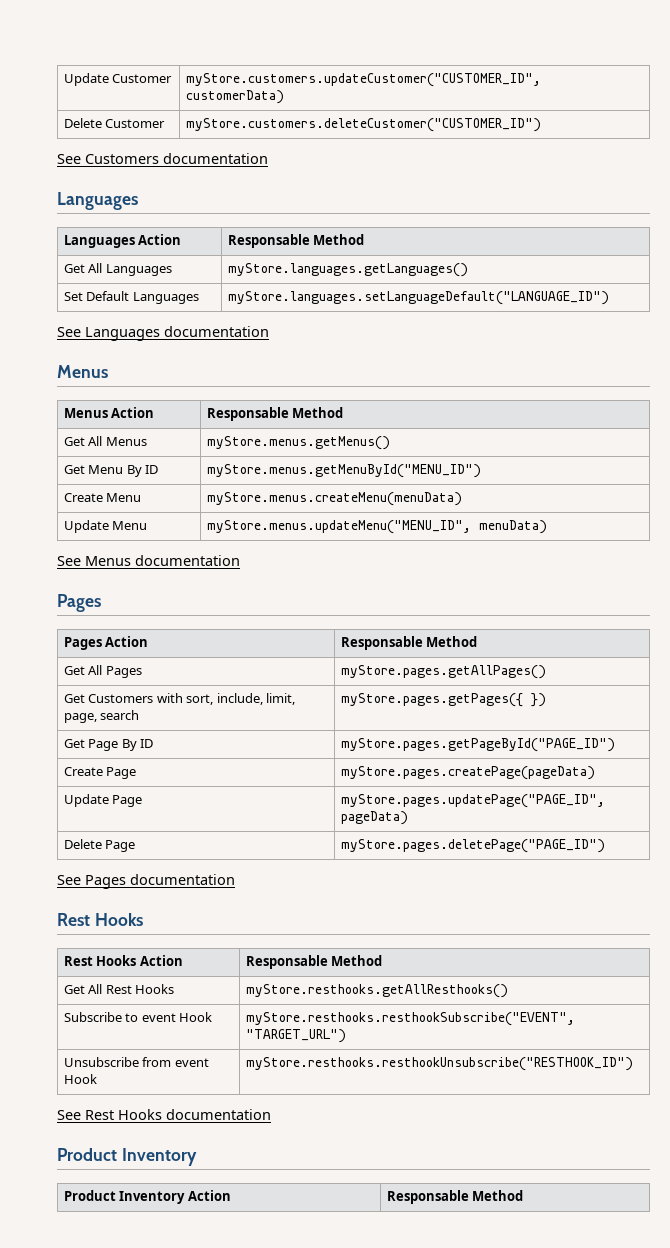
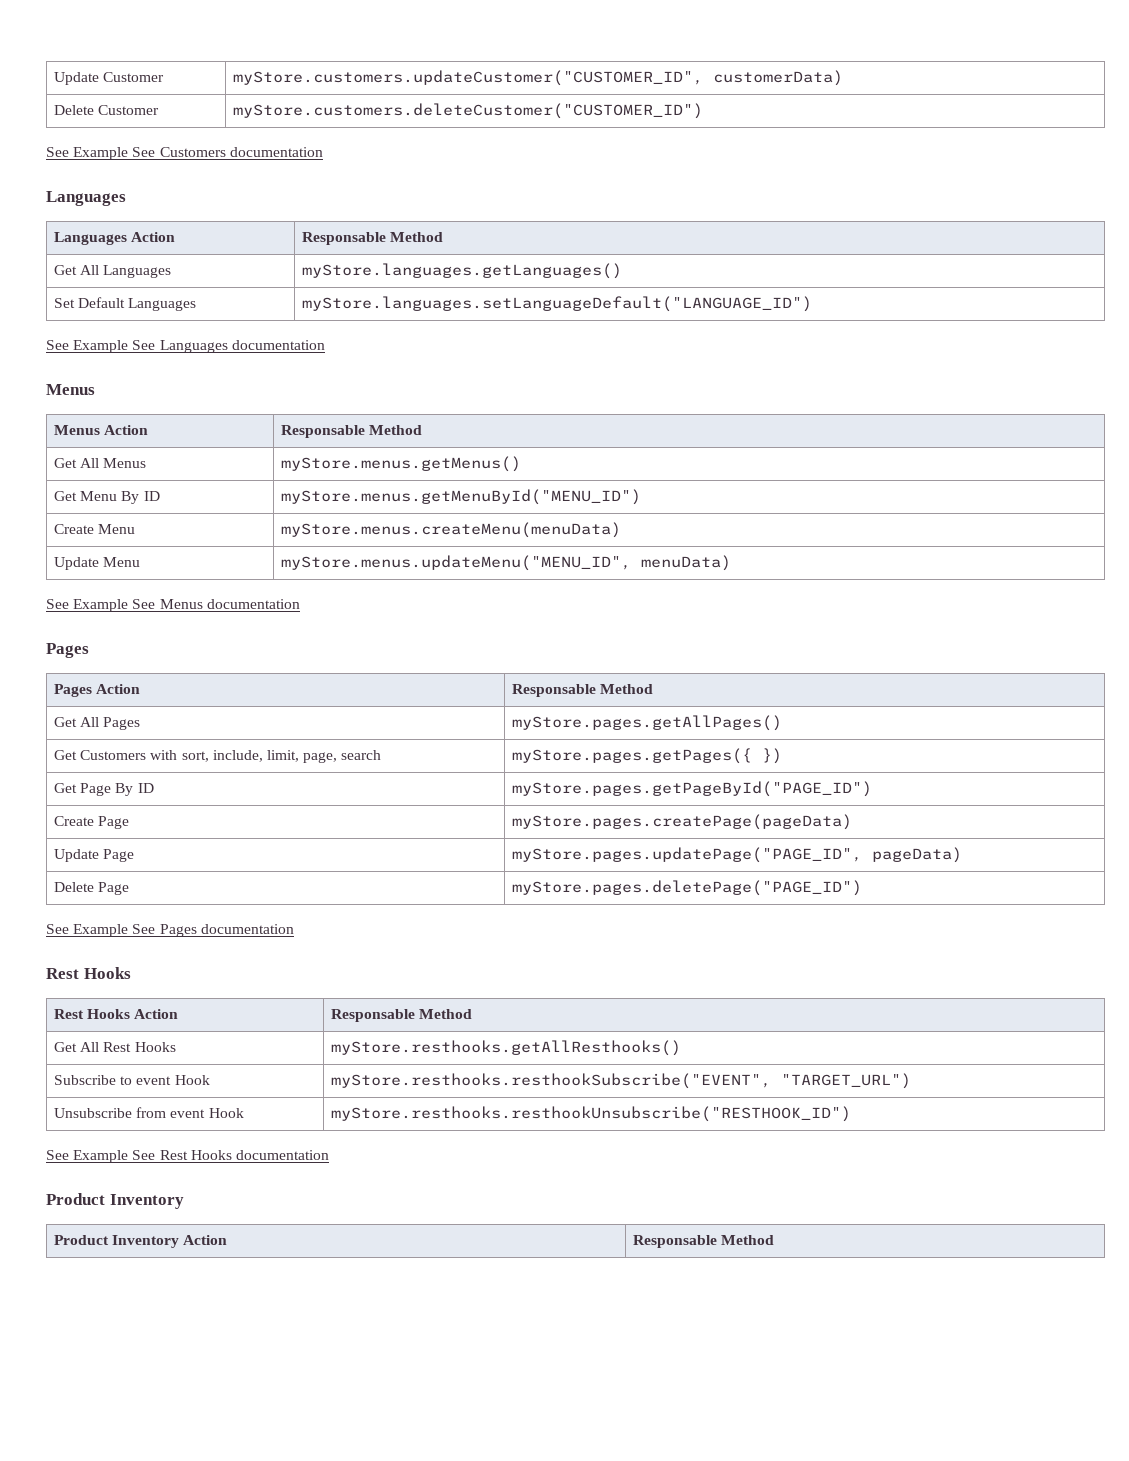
(81, 159) none -> [73,147,156,160] Example See
(81, 332) none -> [73,340,156,353] Example See
(81, 561) none -> [73,599,156,612] Example See
(81, 880) none -> [73,924,156,937] Example See
(81, 1115) none -> [73,1150,156,1163] Example See

